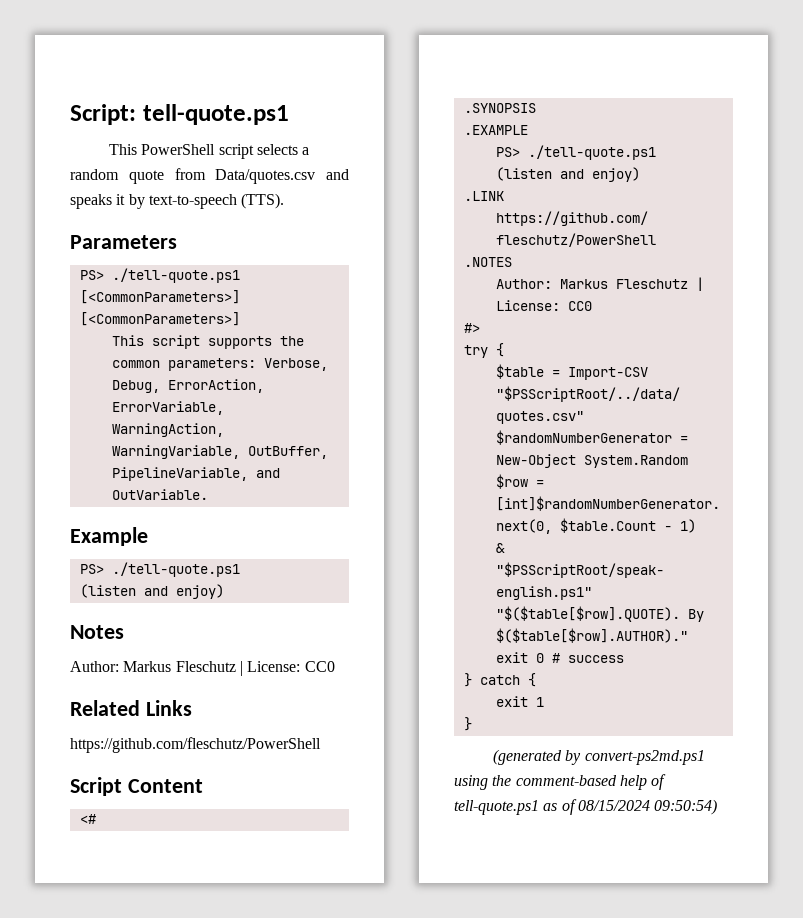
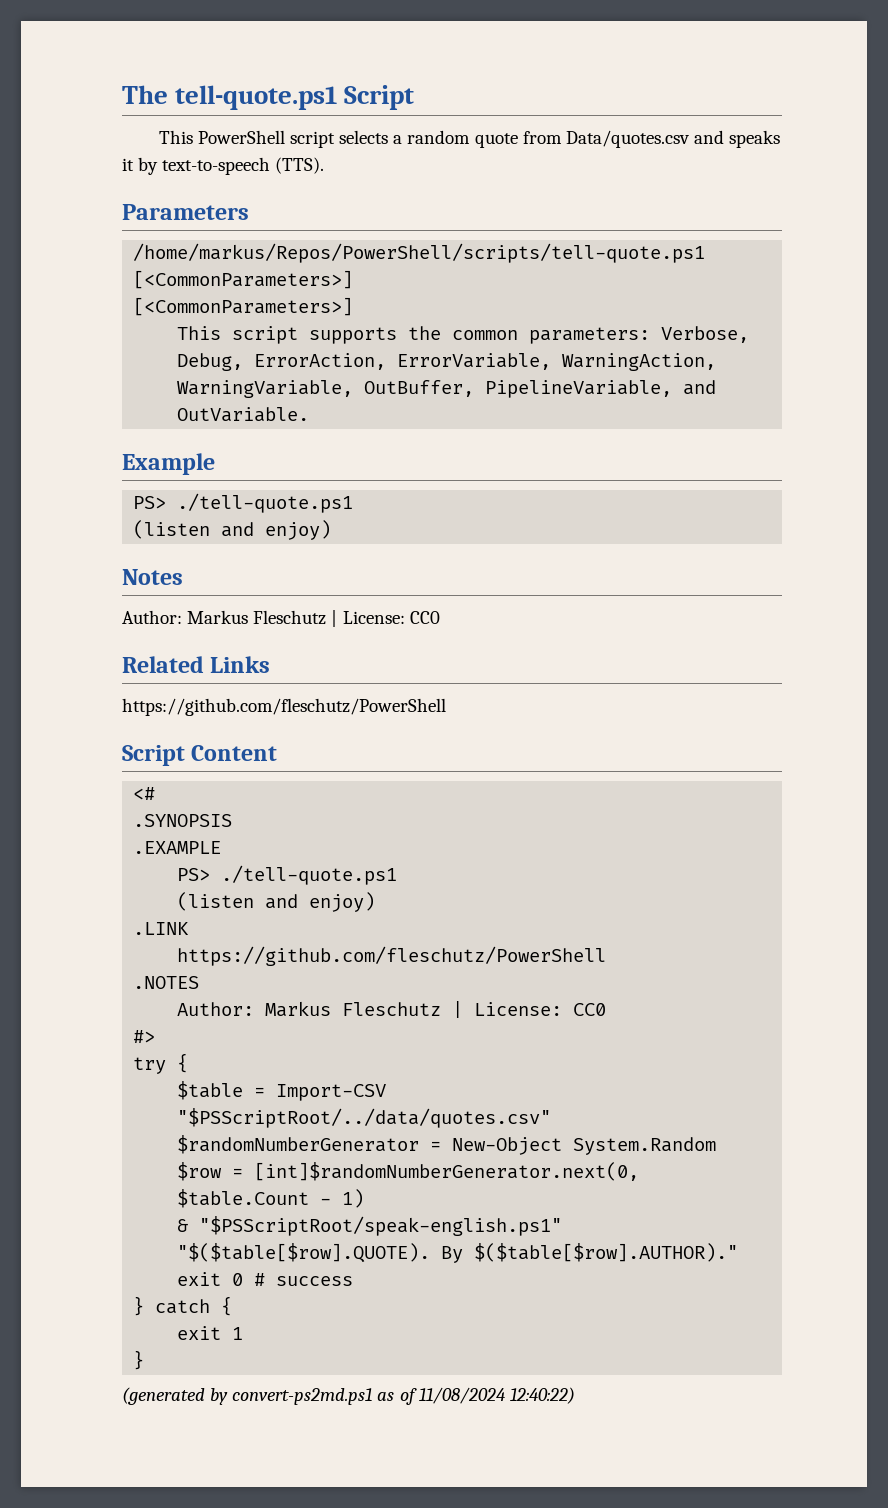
[70,104,289,125] Script: tell-quote.ps1 -> [122,85,415,110] The tell-quote.ps1 Script
[79,268,240,283] PS> ./tell-quote.ps1 -> [133,243,706,263] /home/markus/Repos/PowerShell/scripts/tell-quote.ps1
[454,774,667,790] [454,799,718,815] using the comment-based help of tell-quote.ps1 as of 08/15/2024 09:50:54) -> [377,1387,575,1405] as of 11/08/2024 12:40:22)

